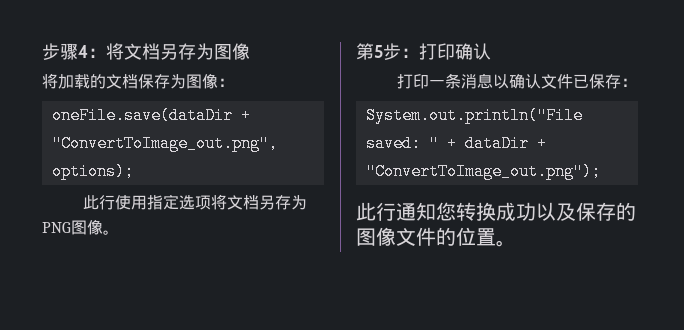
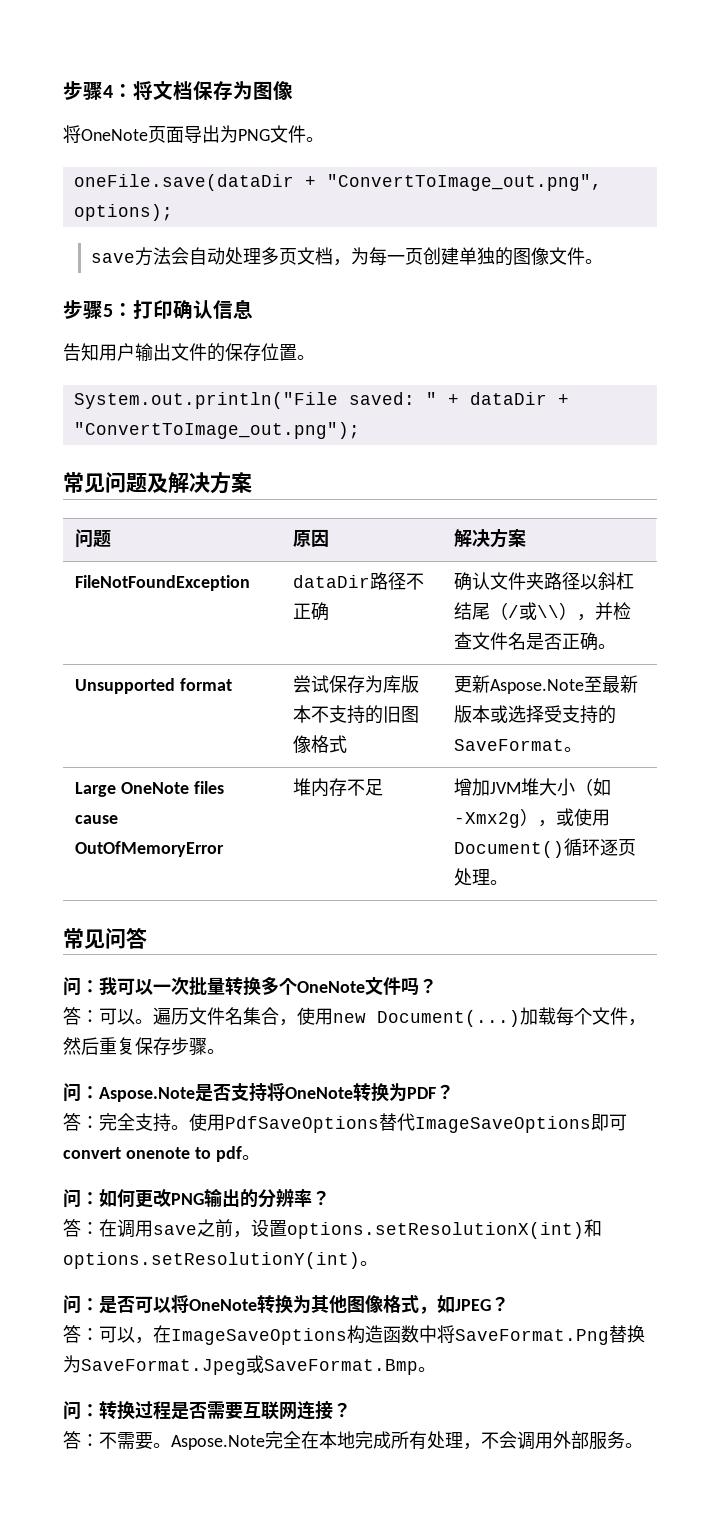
[160,44,178,60] 另 -> [193,81,213,100] 保
[58,74,234,89] [51,107,251,124] [51,135,278,152] [51,163,134,180] [83,194,308,210] [42,220,119,235] [356,43,401,60] 加载的文档保存为图像： // oneFile.save(dataDir + "ConvertToImage_out.png", options); // 此行使用指定选项将文档另存为PNG图像。 // 第5步 -> [81,125,324,143] [73,174,602,191] [73,204,173,221] [90,247,603,266] [63,300,113,319] OneNote页面导出为PNG文件。 // oneFile.save(dataDir + "ConvertToImage_out.png", options); // save方法会自动处理多页文档，为每一页创建单独的图像文件。 // 步骤5
[397,73,638,89] // 打印一条消息以确认文件已保存： -> [213,299,253,319] [63,343,315,362] 信息 // 告知用户输出文件的保存位置。
[356,202,636,221] [356,227,496,246] 此行通知您转换成功以及保存的图像文件的位置 -> [63,472,252,494] [75,529,112,548] [293,529,330,547] [454,528,527,548] [75,575,251,591] [293,572,425,590] [293,602,330,621] [454,572,635,591] [454,602,632,621] [454,632,617,651] [75,678,233,694] [293,675,420,693] [293,705,420,724] [293,735,348,753] [454,675,639,694] [454,705,617,724] [454,739,583,752] [75,781,224,797] [75,815,119,824] [75,841,225,857] [293,778,384,797] [454,778,612,796] [454,808,611,828] [454,838,637,858] [454,868,509,886] [63,927,147,949] [63,976,437,996] [63,1007,646,1027] [63,1037,225,1056] [63,1083,454,1102] [63,1113,627,1133] [63,1146,260,1162] [63,1188,330,1208] [63,1219,602,1239] [63,1252,378,1269] [63,1295,509,1314] [63,1325,645,1345] [63,1355,436,1375] [63,1401,351,1420] [63,1431,625,1450] 常见问题及解决方案 // 问题 | 原因 | 解决方案 // FileNotFoundException | dataDir路径不正确 | 确认文件夹路径以斜杠结尾（/或\\），并检查文件名是否正确。 // Unsupported format | 尝试保存为库版本不支持的旧图像格式 | 更新Aspose.Note至最新版本或选择受支持的SaveFormat。 // Large OneNote files cause OutOfMemoryError | 堆内存不足 | 增加JVM堆大小（如-Xmx2g），或使用Document()循环逐页处理。 // 常见问答 // 问：我可以一次批量转换多个OneNote文件吗？ // 答：可以。遍历文件名集合，使用new Document(...)加载每个文件，然后重复保存步骤。 // 问：Aspose.Note是否支持将OneNote转换为PDF？ // 答：完全支持。使用PdfSaveOptions替代ImageSaveOptions即可convert onenote to pdf。 // 问：如何更改PNG输出的分辨率？ // 答：在调用save之前，设置options.setResolutionX(int)和options.setResolutionY(int)。 // 问：是否可以将OneNote转换为其他图像格式，如JPEG？ // 答：可以，在ImageSaveOptions构造函数中将SaveFormat.Png替换为SaveFormat.Jpeg或SaveFormat.Bmp。 // 问：转换过程是否需要互联网连接？ // 答：不需要。Aspose.Note完全在本地完成所有处理，不会调用外部服务

